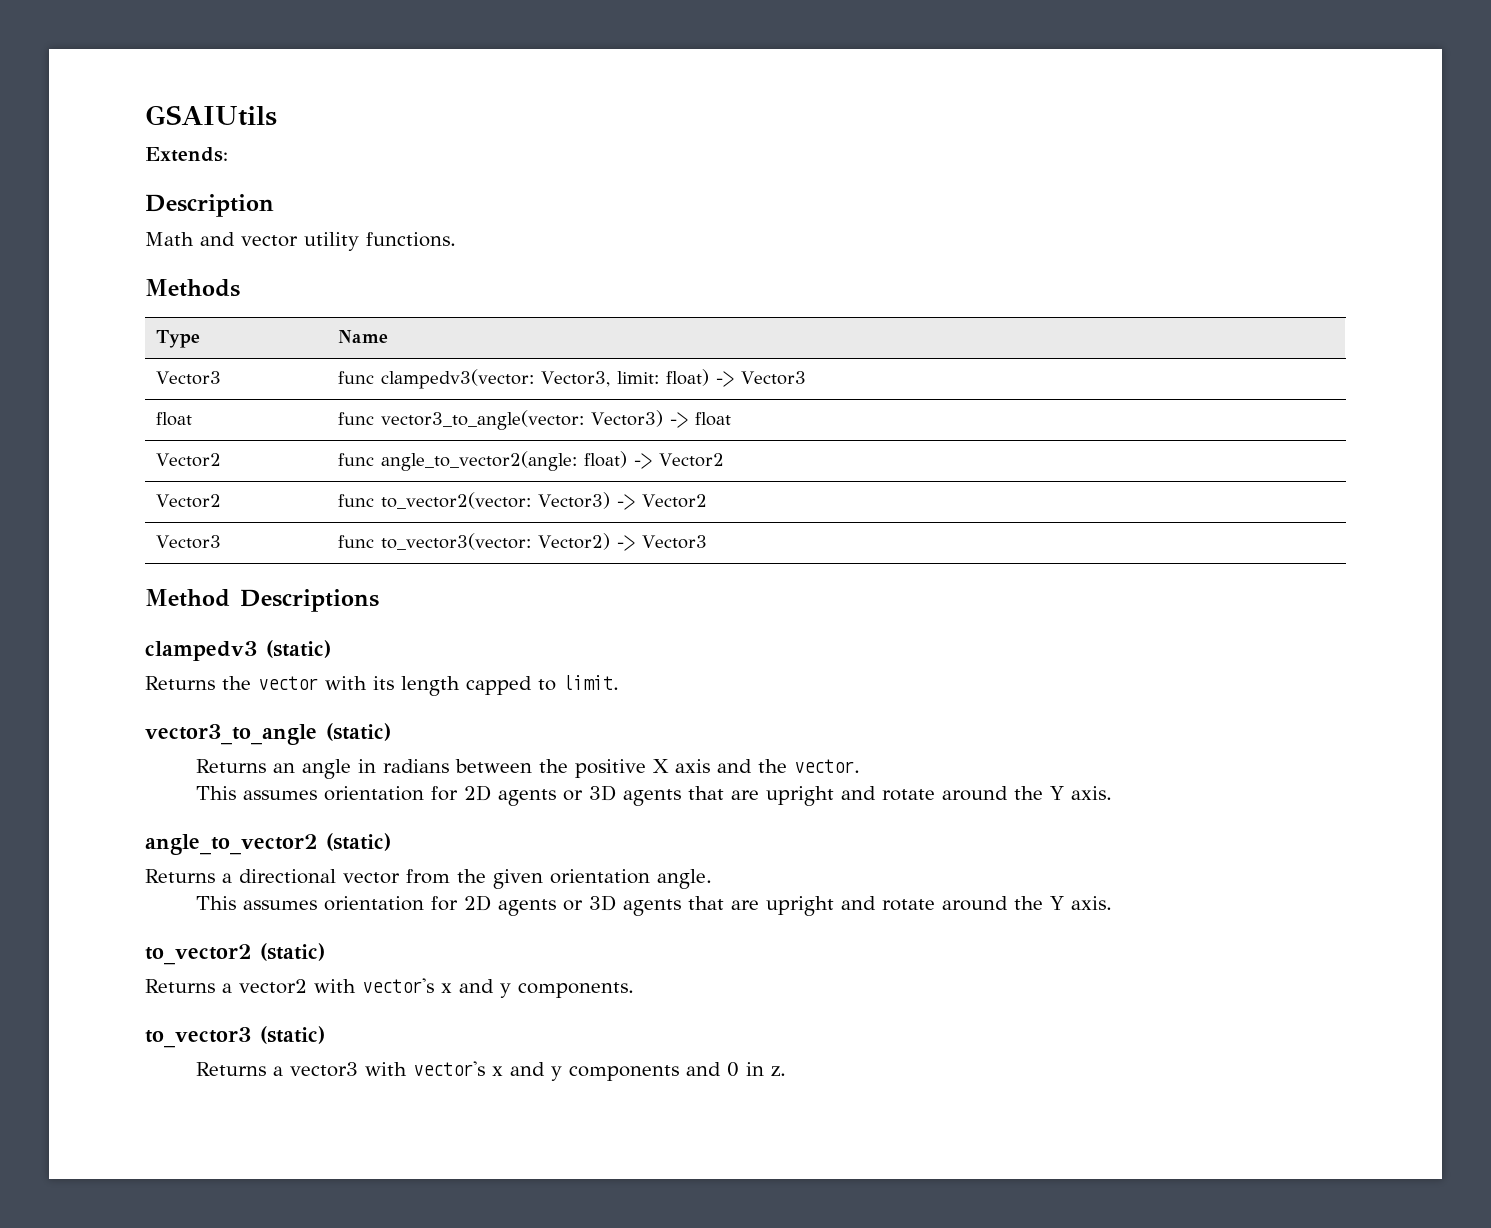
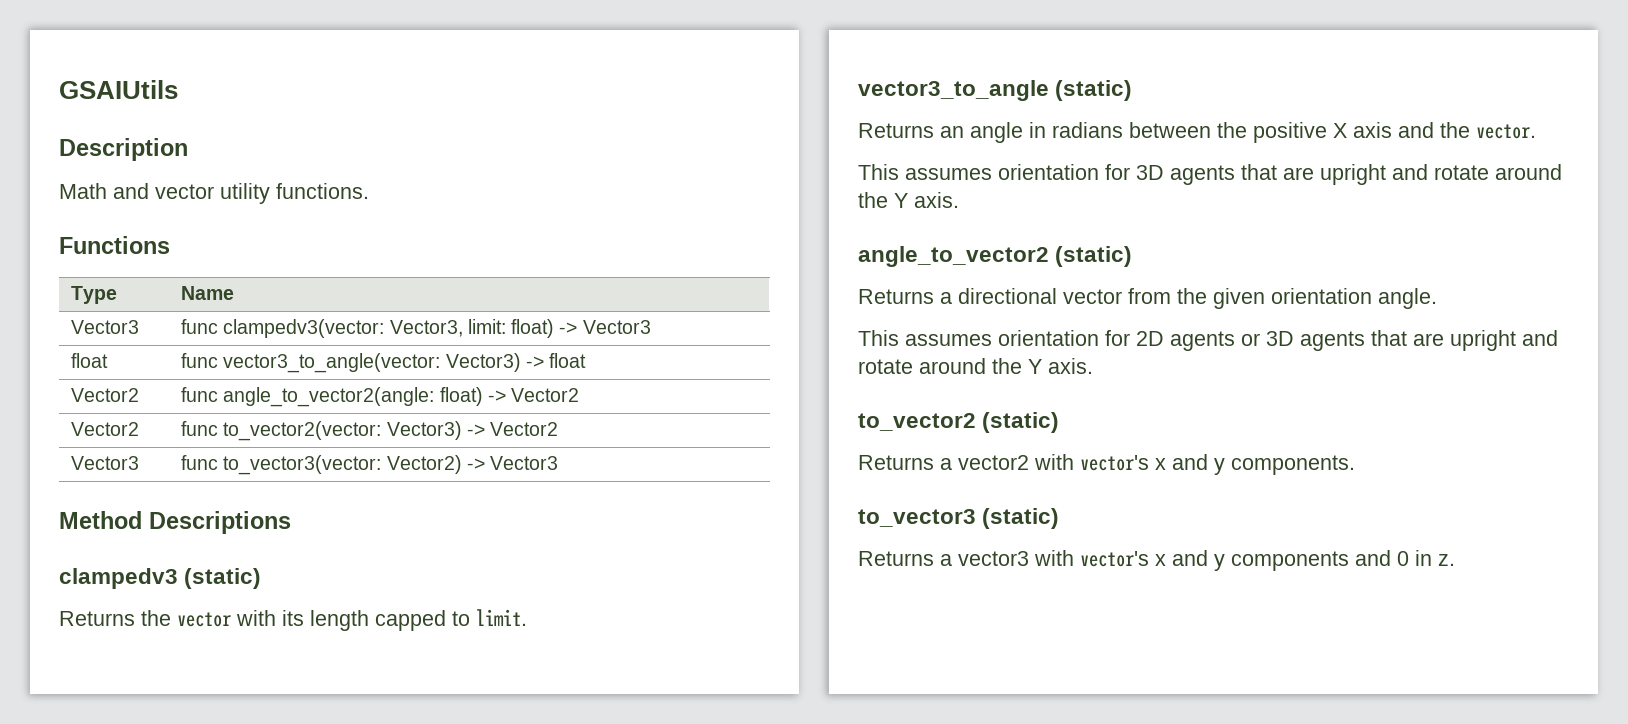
[145,147,228,162] // Extends: -> (178, 89) none
[145,279,240,297] Methods -> [59,236,170,254] Functions
[464,785,584,806] 2D agents or -> (1130, 172) none

